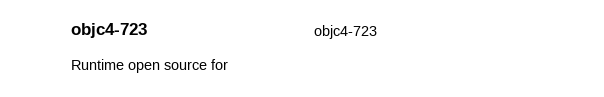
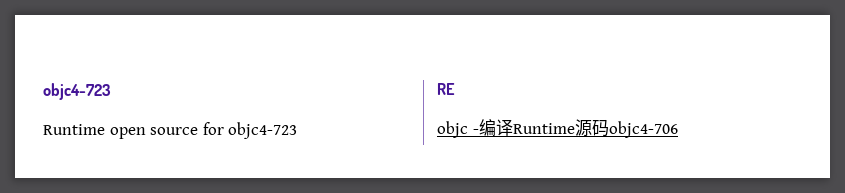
(377, 32) none -> [437,83,455,95] [437,119,678,138] // RE // objc -编译Runtime源码objc4-706

